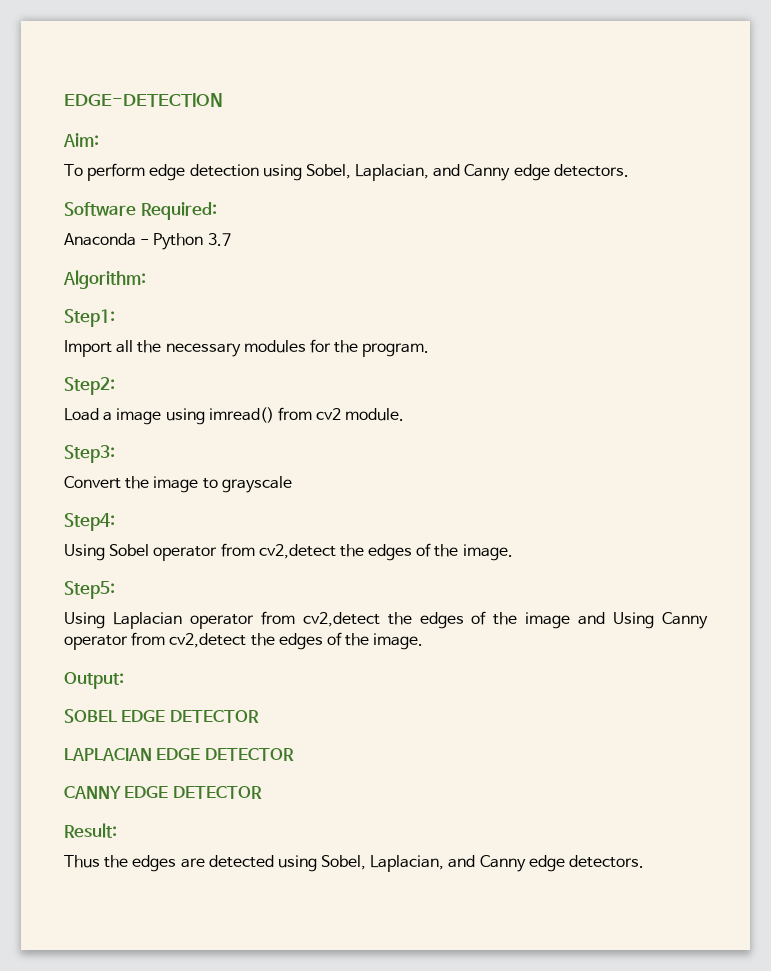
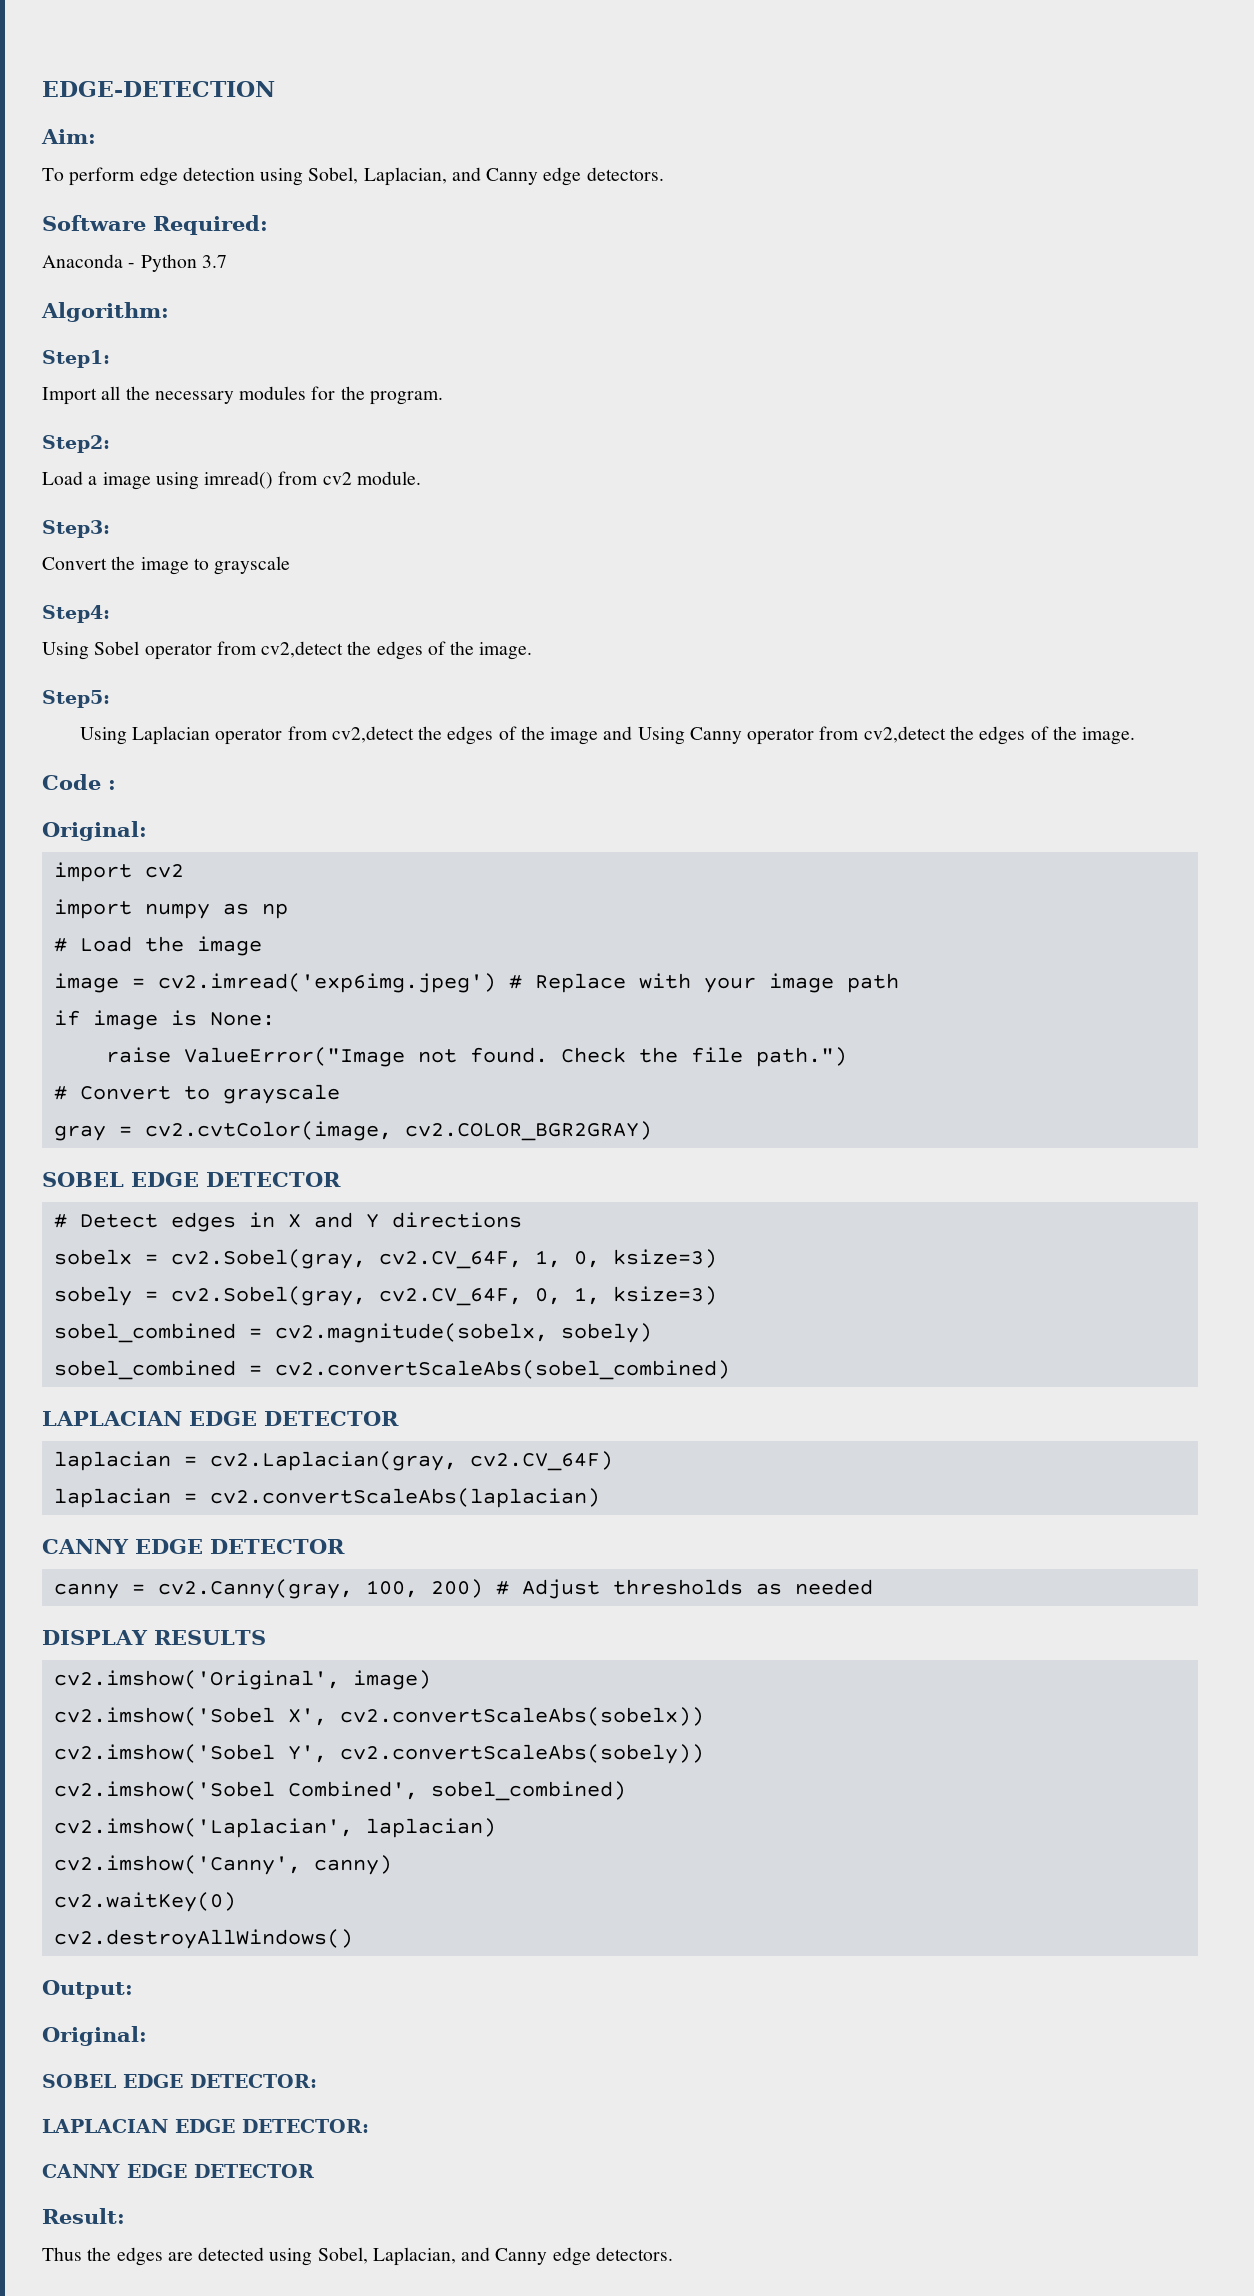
[64,672,124,689] [64,709,259,723] [64,748,294,761] Output: // SOBEL EDGE DETECTOR // LAPLACIAN EDGE DETECTOR -> [42,774,116,790] [42,821,147,841] [53,862,184,882] [53,899,288,919] [53,936,262,956] [53,973,899,993] [53,1010,275,1030] [105,1047,847,1067] [53,1084,340,1104] [53,1121,652,1141] [42,1172,341,1187] [53,1212,522,1232] [53,1249,717,1269] [53,1286,717,1306] [53,1323,652,1343] [53,1360,730,1380] [42,1411,399,1426] [53,1451,613,1471] [53,1488,600,1508] [42,1539,345,1554] [53,1579,873,1599] [42,1630,266,1645] [53,1670,431,1690] [53,1707,704,1726] [53,1744,704,1764] [53,1781,626,1801] [53,1818,496,1838] [53,1855,392,1875] [53,1892,236,1912] [53,1929,353,1949] [42,1980,133,1999] [42,2026,147,2046] [42,2074,317,2088] [42,2119,369,2133] Code : // Original: // import cv2 // import numpy as np // # Load the image // image = cv2.imread('exp6img.jpeg') # Replace with your image path // if image is None: // raise ValueError("Image not found. Check the file path.") // # Convert to grayscale // gray = cv2.cvtColor(image, cv2.COLOR_BGR2GRAY) // SOBEL EDGE DETECTOR // # Detect edges in X and Y directions // sobelx = cv2.Sobel(gray, cv2.CV_64F, 1, 0, ksize=3) // sobely = cv2.Sobel(gray, cv2.CV_64F, 0, 1, ksize=3) // sobel_combined = cv2.magnitude(sobelx, sobely) // sobel_combined = cv2.convertScaleAbs(sobel_combined) // LAPLACIAN EDGE DETECTOR // laplacian = cv2.Laplacian(gray, cv2.CV_64F) // laplacian = cv2.convertScaleAbs(laplacian) // CANNY EDGE DETECTOR // canny = cv2.Canny(gray, 100, 200) # Adjust thresholds as needed // DISPLAY RESULTS // cv2.imshow('Original', image) // cv2.imshow('Sobel X', cv2.convertScaleAbs(sobelx)) // cv2.imshow('Sobel Y', cv2.convertScaleAbs(sobely)) // cv2.imshow('Sobel Combined', sobel_combined) // cv2.imshow('Laplacian', laplacian) // cv2.imshow('Canny', canny) // cv2.waitKey(0) // cv2.destroyAllWindows() // Output: // Original: // SOBEL EDGE DETECTOR: // LAPLACIAN EDGE DETECTOR:

